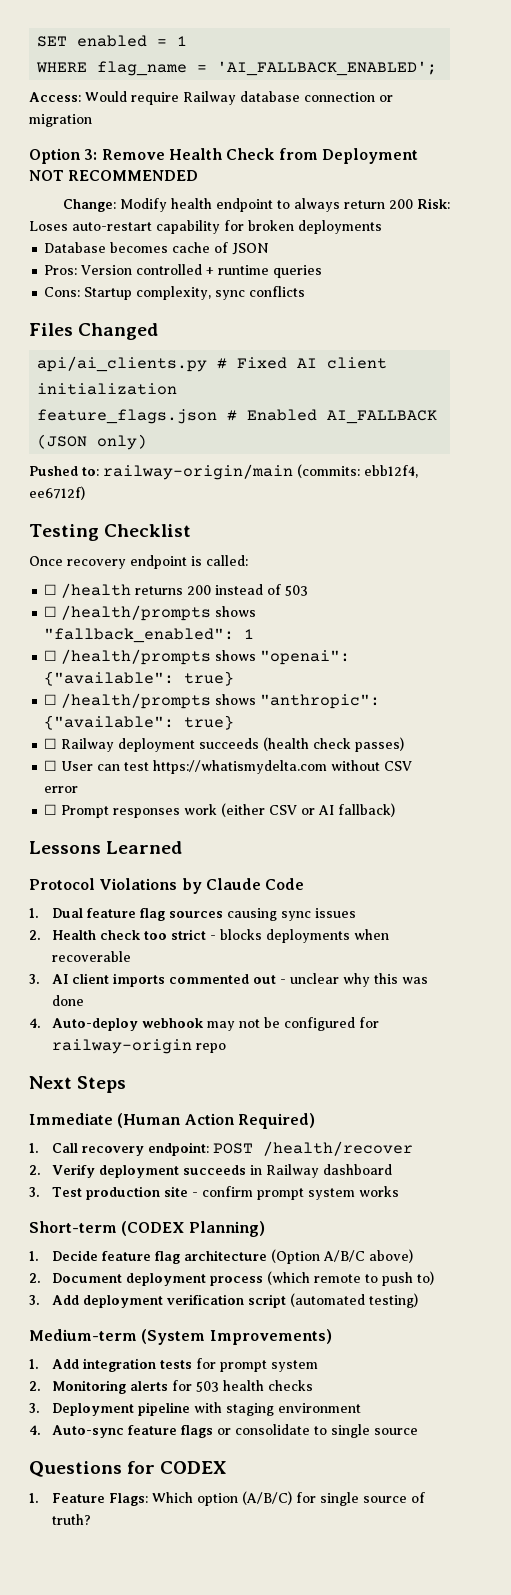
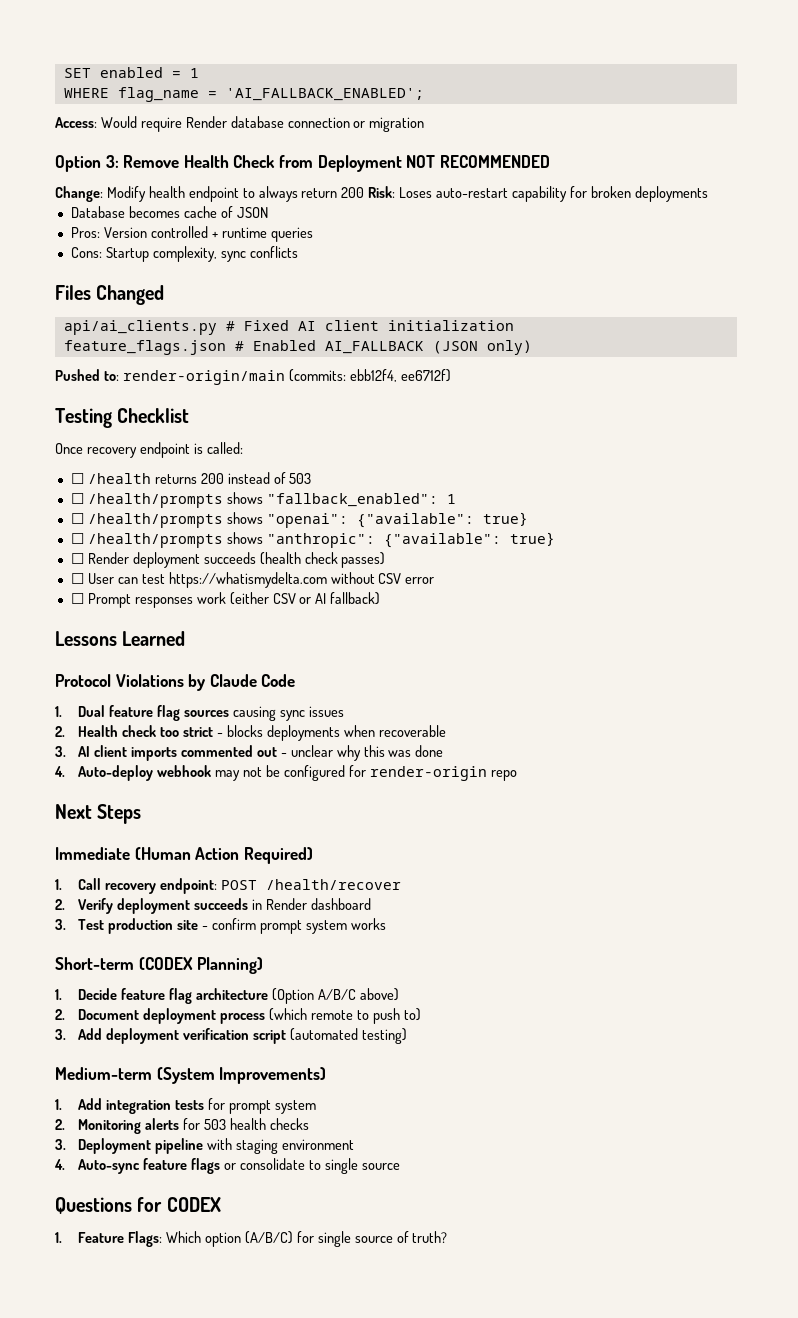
[183,91,236,105] Railway -> [185,116,227,128] Render
[103,464,293,480] railway-origin/main -> [122,370,285,385] render-origin/main
[61,738,115,752] Railway -> [87,552,129,564] Render
[52,1039,193,1054] railway-origin -> [369,766,487,781] render-origin
[266,1164,320,1178] Railway -> [265,898,307,910] Render

